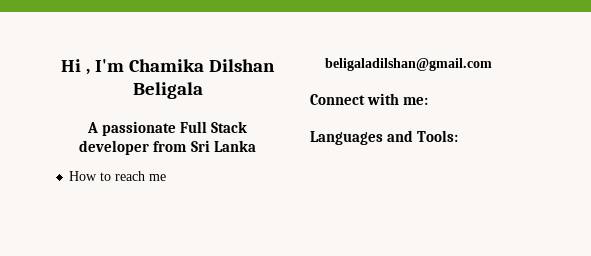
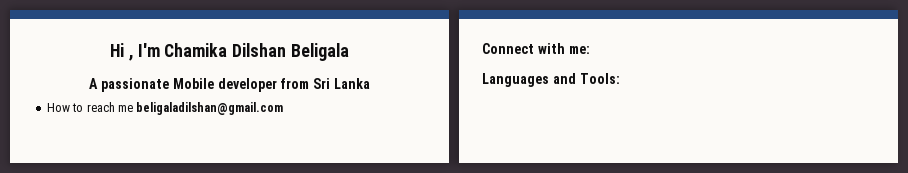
[180,121,248,133] Full Stack -> [172,78,214,89] Mobile

